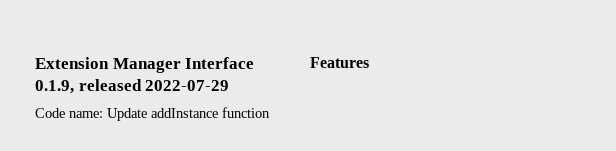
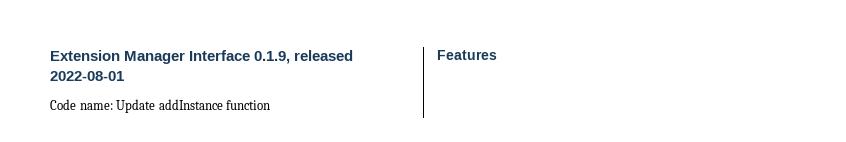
[145,80,230,91] 2022-07-29 -> [50,71,124,81] 2022-08-01

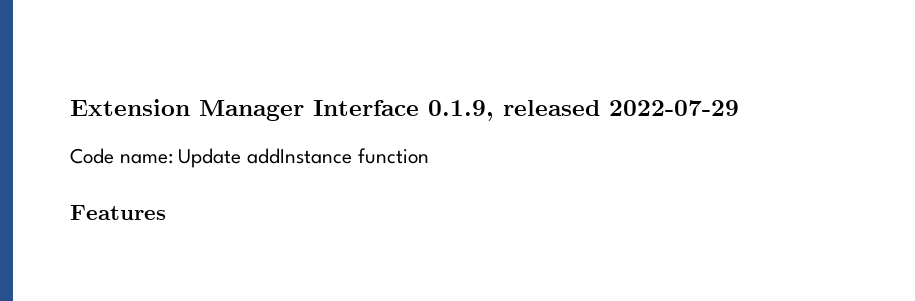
[50,71,124,81] 2022-08-01 -> [609,100,739,116] 2022-07-29

